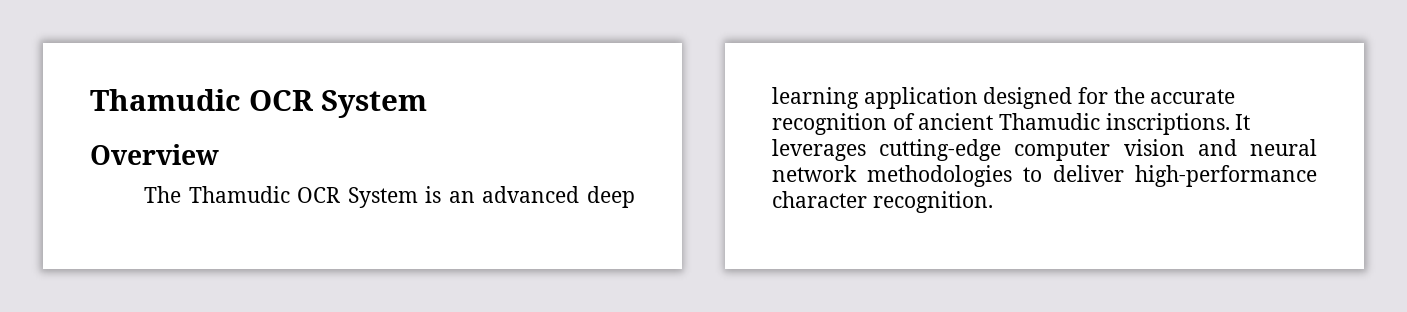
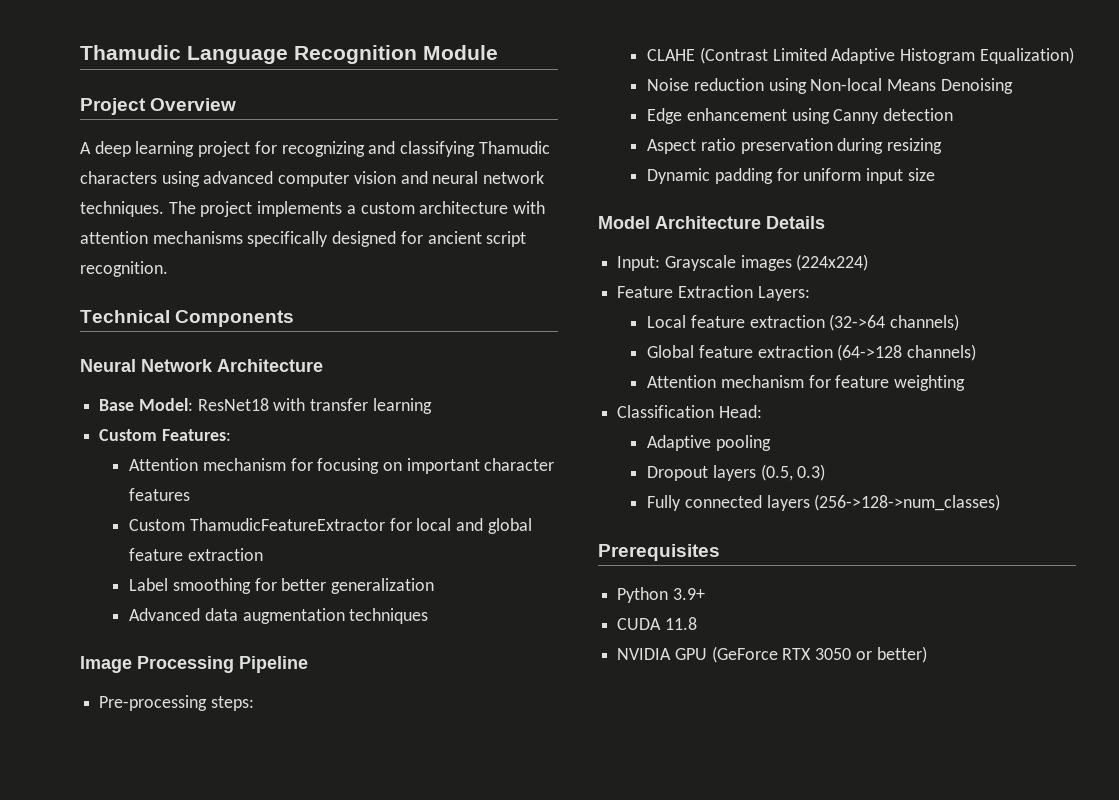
[90,89,427,118] [90,144,219,165] [144,186,636,208] [772,87,1236,109] [772,113,1251,135] [772,139,1002,161] Thamudic OCR System // Overview // The Thamudic OCR System is an advanced deep learning application designed for the accurate recognition of ancient Thamudic inscriptions. It leverages cutting-edge -> [80,45,498,64] [80,98,237,115] [80,141,550,157] [80,171,274,187] Thamudic Language Recognition Module // Project Overview // A deep learning project for recognizing and classifying Thamudic characters using advanced
[867,165,1317,187] [772,191,993,213] methodologies to deliver high-performance character recognition. -> [80,201,546,217] [80,231,527,247] [80,261,168,277] [80,310,295,327] [80,359,323,372] [99,398,432,414] [99,429,231,441] [129,458,555,474] [129,488,191,501] [129,518,532,534] [129,548,263,561] [129,578,434,594] [129,608,429,624] [80,656,308,673] [99,695,254,711] [647,47,1074,64] [647,78,1013,94] [647,108,953,124] [647,138,942,154] [647,168,935,184] [598,216,825,229] [617,254,869,271] [617,285,810,301] [647,314,959,331] [647,344,976,361] [647,375,965,391] [617,405,762,418] [647,435,771,451] [647,464,826,481] [647,494,1001,511] [598,544,720,561] [617,587,705,603] [617,617,697,630] [617,646,927,663] techniques. The project implements a custom architecture with attention mechanisms specifically designed for ancient script recognition. // Technical Components // Neural Network Architecture // Base Model: ResNet18 with transfer learning // Custom Features: // Attention mechanism for focusing on important character features // Custom ThamudicFeatureExtractor for local and global feature extraction // Label smoothing for better generalization // Advanced data augmentation techniques // Image Processing Pipeline // Pre-processing steps: // CLAHE (Contrast Limited Adaptive Histogram Equalization) // Noise reduction using Non-local Means Denoising // Edge enhancement using Canny detection // Aspect ratio preservation during resizing // Dynamic padding for uniform input size // Model Architecture Details // Input: Grayscale images (224x224) // Feature Extraction Layers: // Local feature extraction (32->64 channels) // Global feature extraction (64->128 channels) // Attention mechanism for feature weighting // Classification Head: // Adaptive pooling // Dropout layers (0.5, 0.3) // Fully connected layers (256->128->num_classes) // Prerequisites // Python 3.9+ // CUDA 11.8 // NVIDIA GPU (GeForce RTX 3050 or better)

